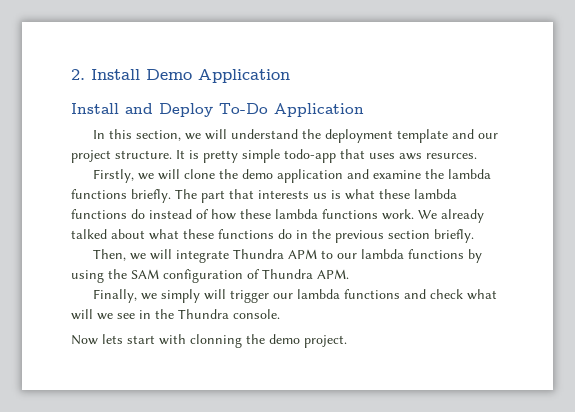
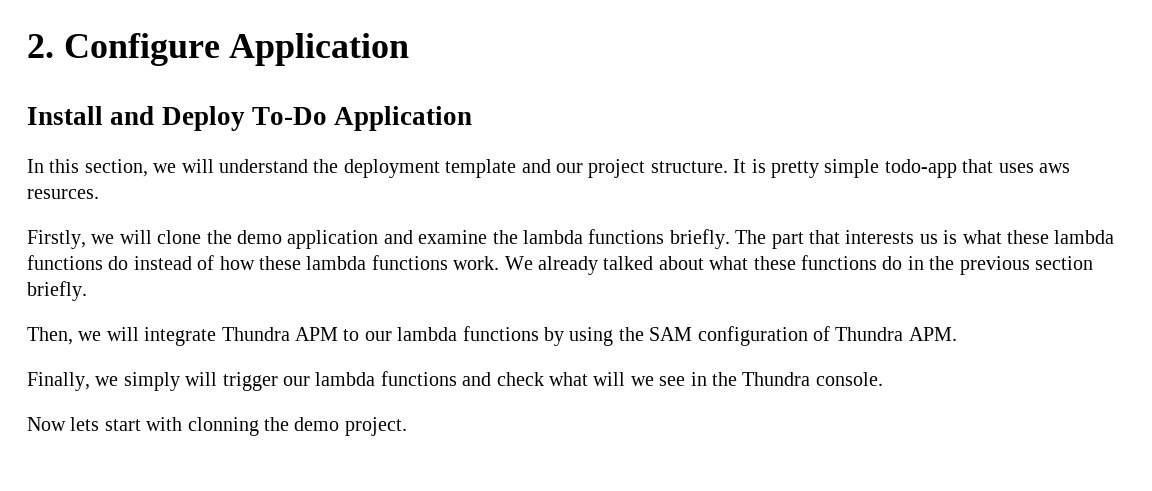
[91,69,192,80] Install Demo -> [63,33,220,66] Configure

